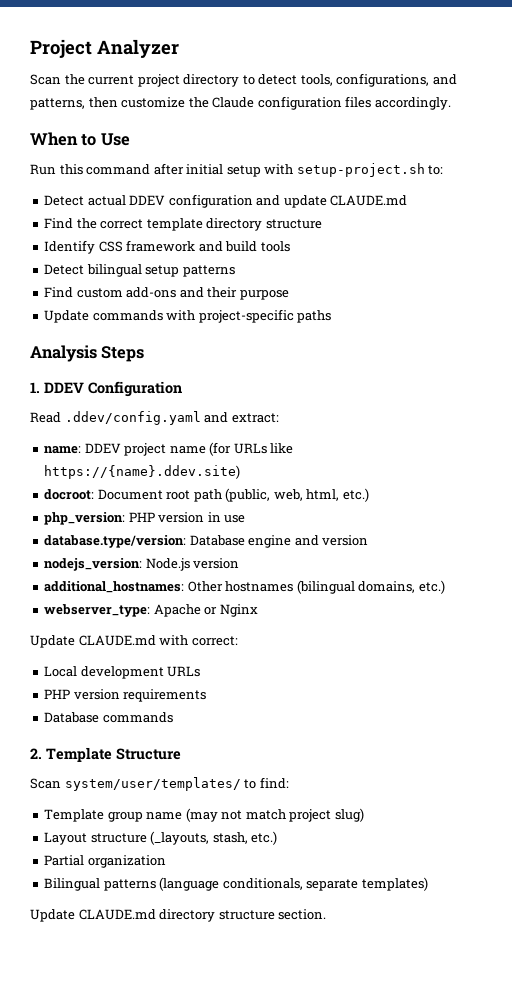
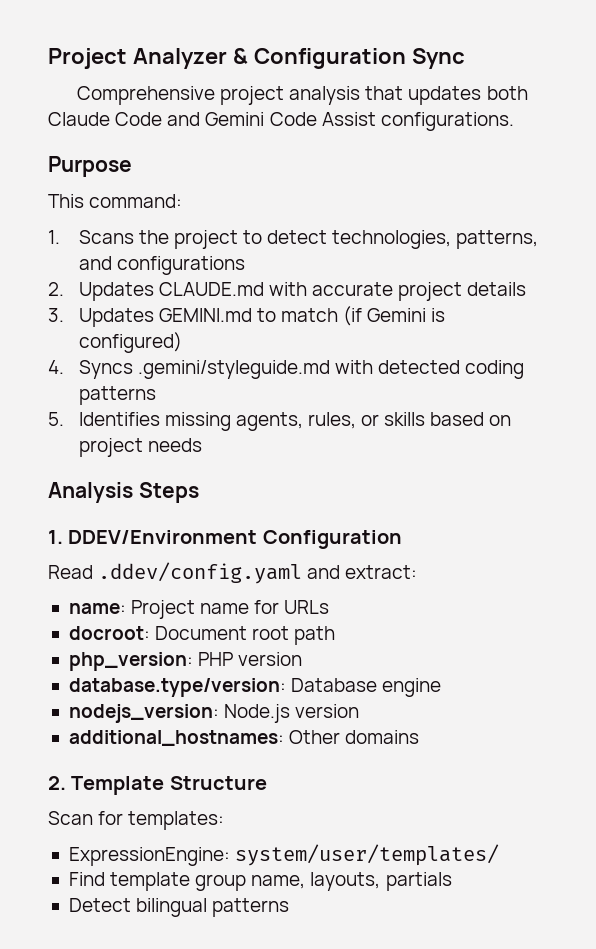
[30,73,457,87] [30,96,451,110] [30,132,130,146] [30,163,444,177] [44,194,408,208] [44,218,322,231] [44,240,290,254] [44,264,235,277] [44,287,289,300] [44,309,332,323] // Scan the current project directory to detect tools, configurations, and patterns, then customize the Claude configuration files accordingly. // When to Use // Run this command after initial setup with setup-project.sh to: // Detect actual DDEV configuration and update CLAUDE.md // Find the correct template directory structure // Identify CSS framework and build tools // Detect bilingual setup patterns // Find custom add-ons and their purpose // Update commands with project-specific paths -> [232,48,465,69] [76,86,528,105] [48,112,514,131] [48,156,132,177] [48,194,183,208] [48,230,539,249] [78,256,245,275] [48,282,527,301] [48,306,446,327] [78,332,182,353] [48,360,525,379] [78,386,156,405] [48,412,512,431] [78,438,202,457] & Configuration Sync // Comprehensive project analysis that updates both Claude Code and Gemini Code Assist configurations. // Purpose // This command: // 1. Scans the project to detect technologies, patterns, and configurations // 2. Updates CLAUDE.md with accurate project details // 3. Updates GEMINI.md to match (if Gemini is configured) // 4. Syncs .gemini/styleguide.md with detected coding patterns // 5. Identifies missing agents, rules, or skills based on project needs
[44,382,84,393] DDEV -> [68,530,258,544] DDEV/Environment
[84,442,294,456] [44,465,241,479] DDEV project name (for URLs like https://{name}.ddev.site) -> [131,600,330,619] Project name for URLs
[225,488,369,502] (public, web, html, etc.) -> (336, 635) none
[207,512,246,523] in use -> (303, 659) none
[294,535,369,546] and version -> (442, 687) none
[225,580,445,594] [44,604,258,617] [30,635,238,648] [44,666,201,679] [44,689,207,702] [44,712,173,723] [30,747,181,762] [30,777,289,791] [44,808,364,822] [44,831,278,845] [44,855,166,868] [44,877,428,891] [30,909,327,922] hostnames (bilingual domains, etc.) // webserver_type: Apache or Nginx // Update CLAUDE.md with correct: // Local development URLs // PHP version requirements // Database commands // 2. Template Structure // Scan system/user/templates/ to find: // Template group name (may not match project slug) // Layout structure (_layouts, stash, etc.) // Partial organization // Bilingual patterns (language conditionals, separate templates) // Update CLAUDE.md directory structure section. -> [345,730,420,744] [48,776,267,795] [48,811,225,830] [68,844,500,866] [68,872,452,891] [68,898,290,917] domains // 2. Template Structure // Scan for templates: // ExpressionEngine: system/user/templates/ // Find template group name, layouts, partials // Detect bilingual patterns

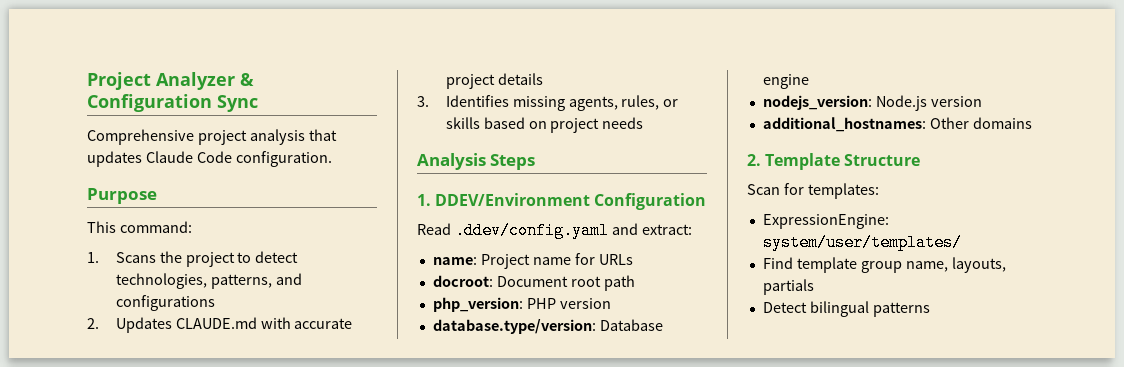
[486,86,528,100] both -> (142, 159) none
[167,112,514,131] and Gemini Code Assist configurations. -> [235,151,332,167] configuration.
[78,306,446,327] [78,332,182,353] [48,360,525,379] [78,386,156,405] [48,412,64,426] Updates GEMINI.md to match (if Gemini is configured) // 4. Syncs .gemini/styleguide.md with detected coding patterns // 5. -> (429, 101) none

